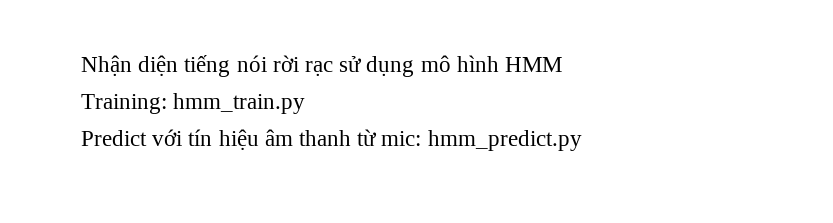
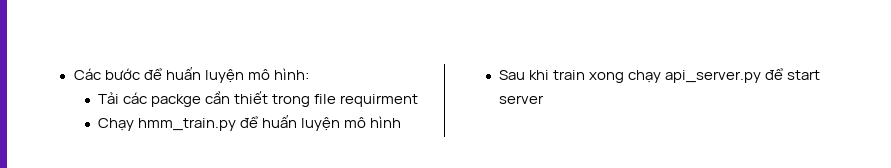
[81,55,563,77] [81,93,306,114] [81,129,582,151] Nhận diện tiếng nói rời rạc sử dụng mô hình HMM // Training: hmm_train.py // Predict với tín hiệu âm thanh từ mic: hmm_predict.py -> [73,67,309,83] [98,91,419,107] [98,115,402,131] [499,68,821,83] [499,95,545,104] Các bước để huấn luyện mô hình: // Tải các packge cần thiết trong file requirment // Chạy hmm_train.py để huấn luyện mô hình // Sau khi train xong chạy api_server.py để start server

